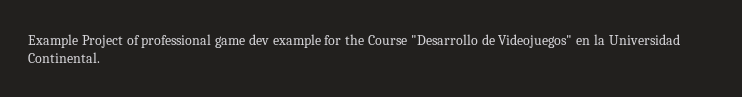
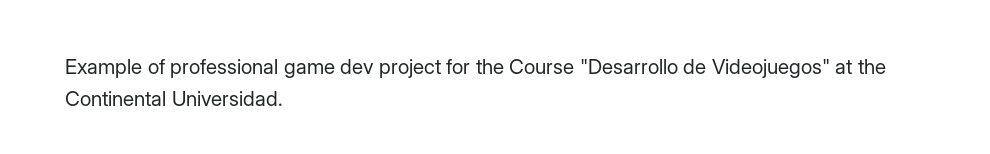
[81,35,123,48] Project -> (142, 68) none
[272,34,321,48] example -> [378,59,441,78] project
[576,34,680,45] [28,52,100,63] en la Universidad Continental. -> [835,59,886,74] [65,91,283,106] at the Continental Universidad.

